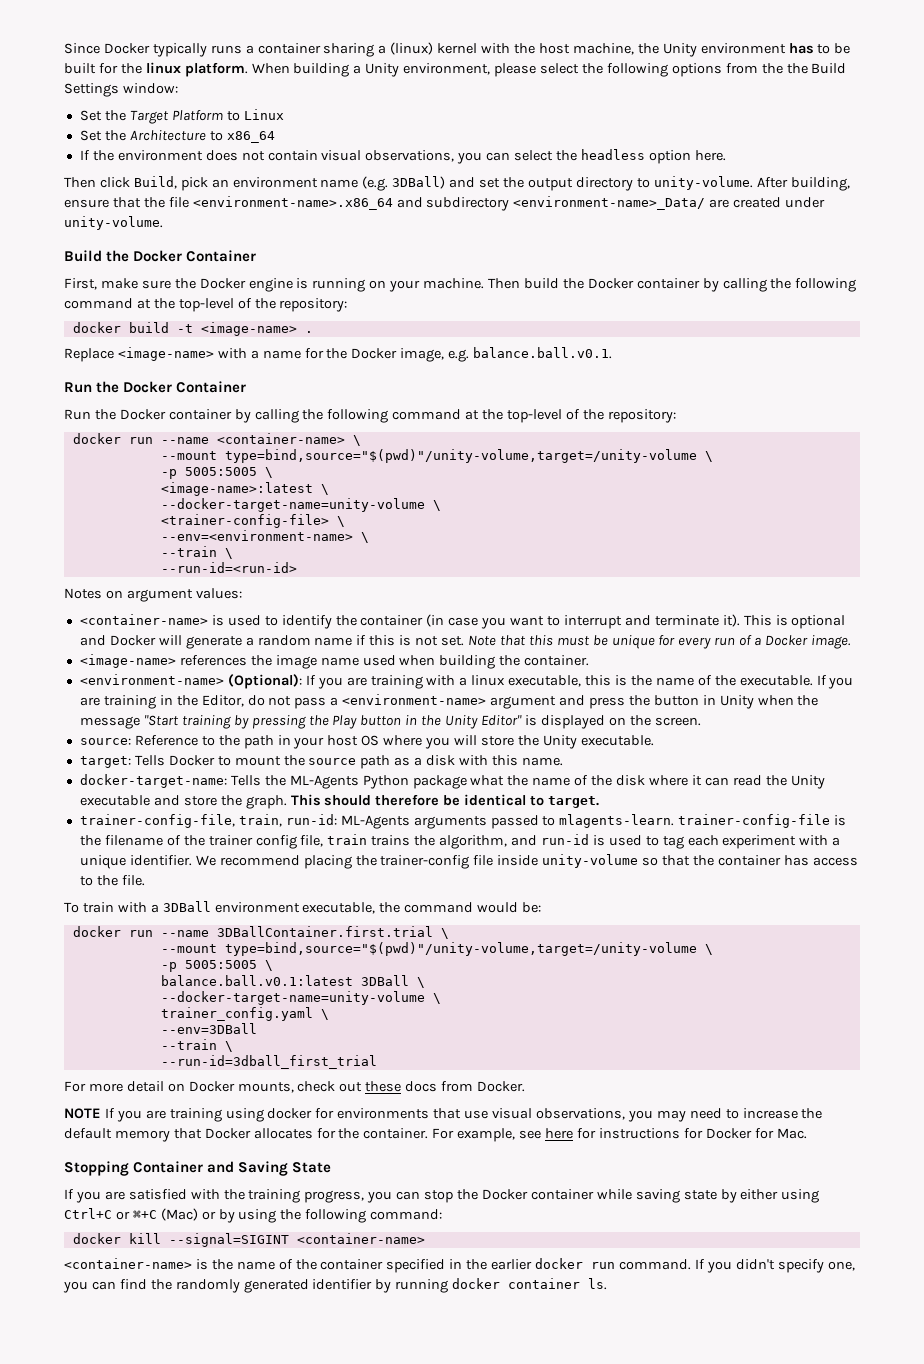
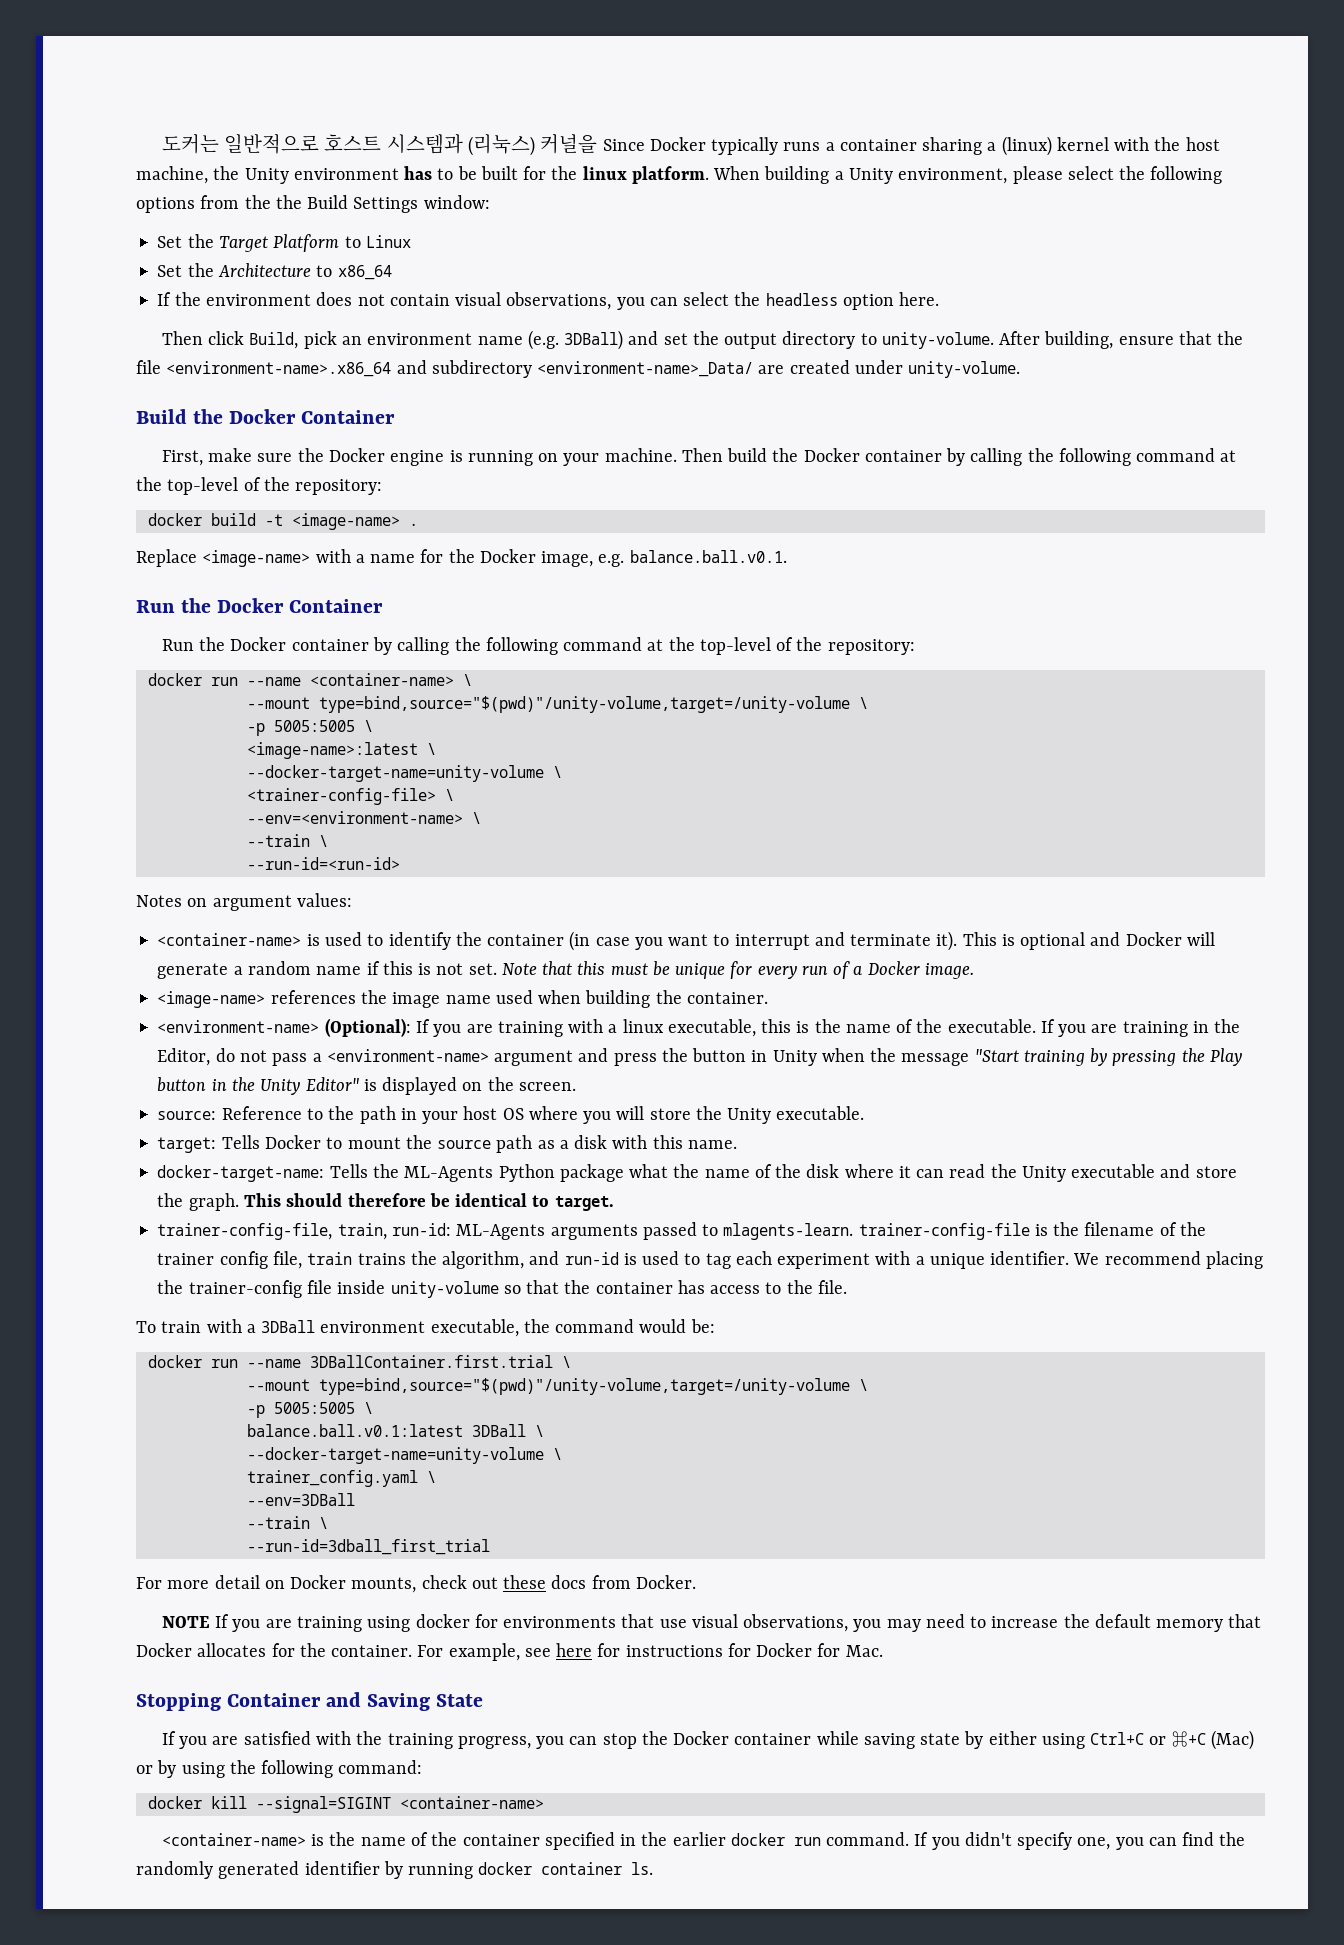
(64, 48) none -> [161,134,598,156] 도커는 일반적으로 호스트 시스템과 (리눅스) 커널을

